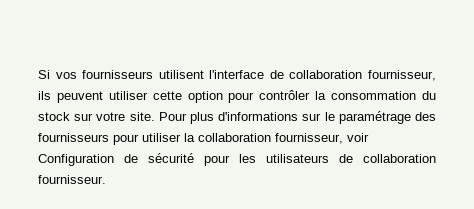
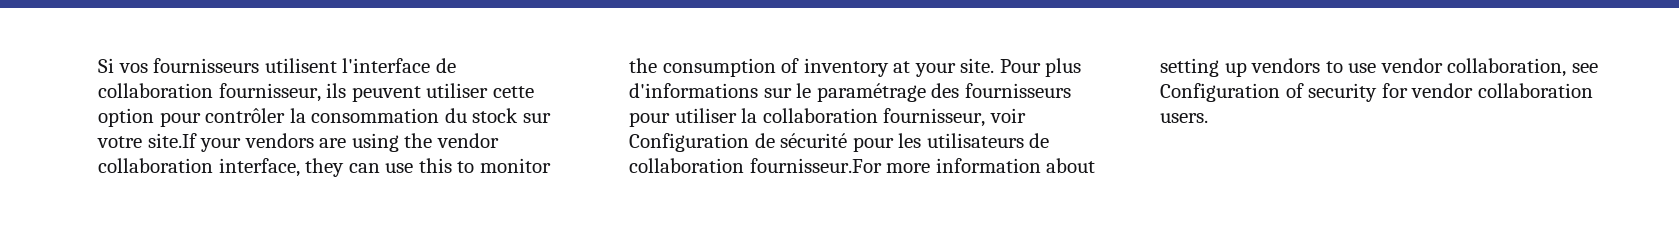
(126, 116) none -> [147,133,499,152] [98,158,551,177] [629,58,956,77] site.If your vendors are using the vendor collaboration interface, they can use this to monitor the consumption of inventory at your
[38,175,106,184] fournisseur. -> [749,158,1096,173] [1160,58,1598,77] [1160,83,1593,102] [1160,113,1208,123] fournisseur.For more information about setting up vendors to use vendor collaboration, see Configuration of security for vendor collaboration users.

